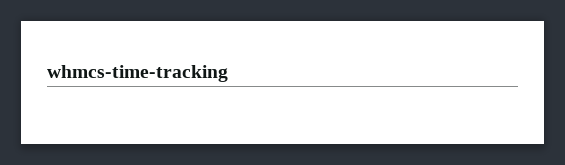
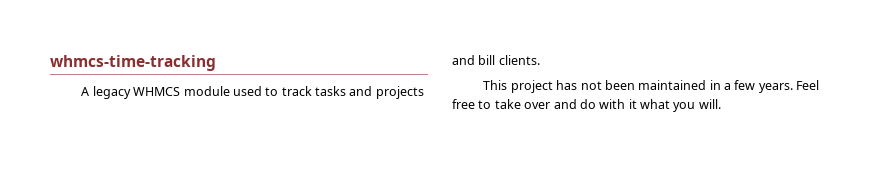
(228, 73) none -> [81,86,424,99] [452,55,540,65] [483,80,820,93] [452,99,721,112] // A legacy WHMCS module used to track tasks and projects and bill clients. // This project has not been maintained in a few years. Feel free to take over and do with it what you will.

